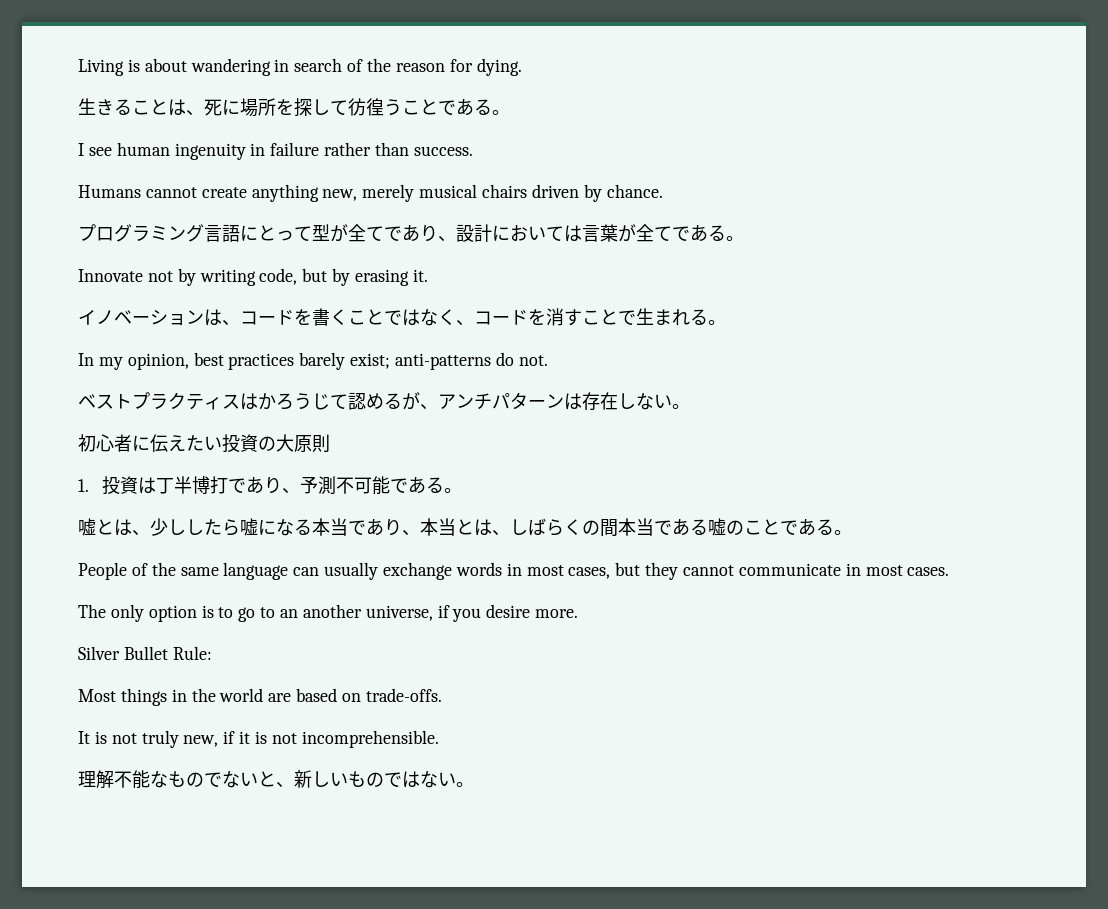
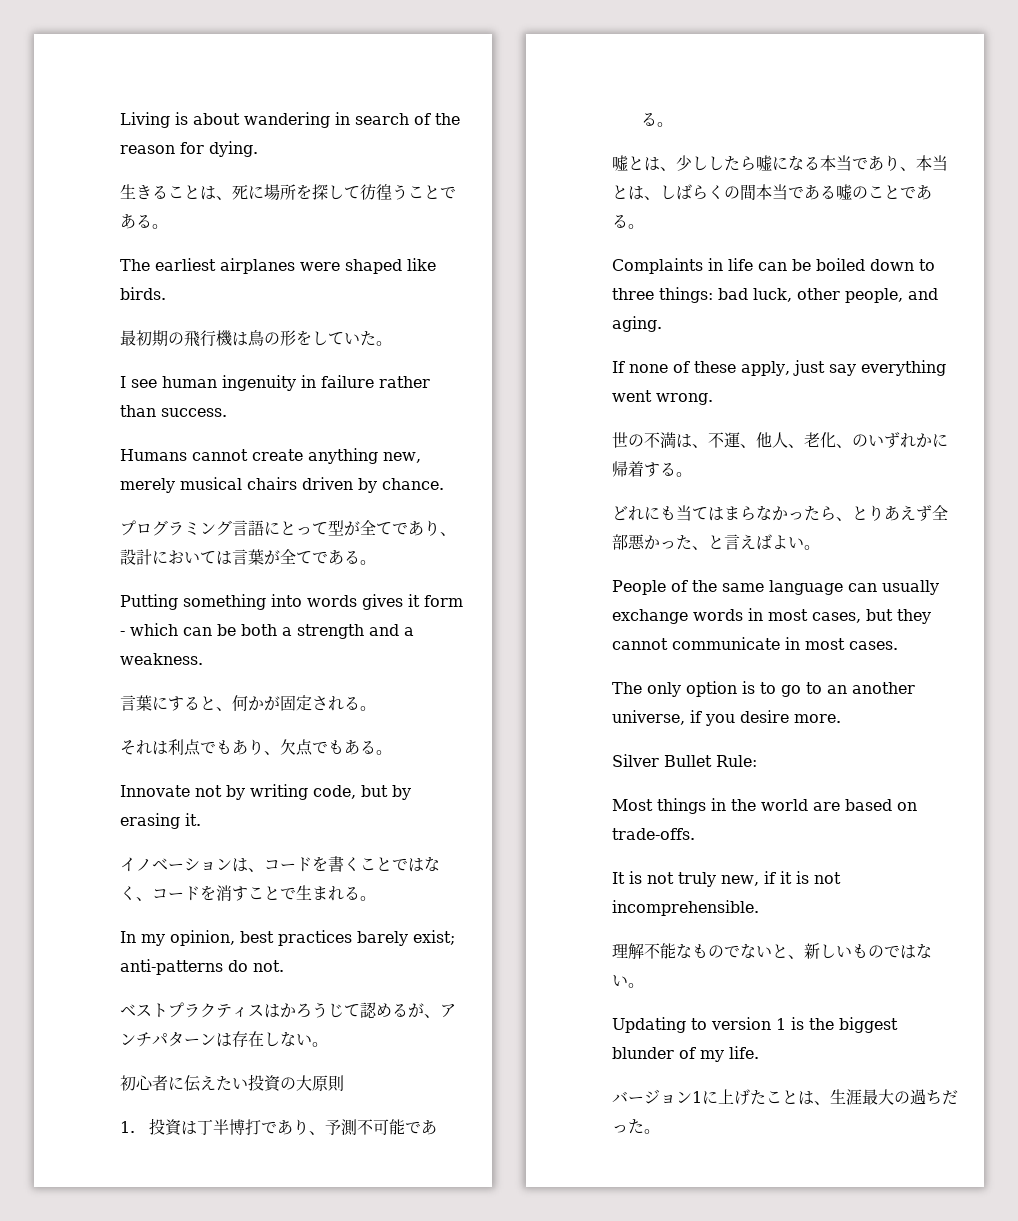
(510, 112) none -> [120,258,436,274] [120,287,166,300] [120,330,392,347] // The earliest airplanes were shaped like birds. // 最初期の飛行機は鳥の形をしていた。
(744, 238) none -> [120,594,463,610] [120,623,414,639] [120,653,203,665] [120,695,376,711] [120,739,392,756] // Putting something into words gives it form - which can be both a strength and a weakness. // 言葉にすると、何かが固定される。 // それは利点でもあり、欠点でもある。
(852, 532) none -> [612,258,935,274] [612,287,938,303] [612,316,662,332] [612,360,946,376] [612,390,713,405] [612,432,948,448] [612,461,692,477] [612,505,948,521] [612,534,820,550] // Complaints in life can be boiled down to three things: bad luck, other people, and aging. // If none of these apply, just say everything went wrong. // 世の不満は、不運、他人、老化、のいずれかに帰着する。 // どれにも当てはまらなかったら、とりあえず全部悪かった、と言えばよい。
(474, 784) none -> [612,1017,898,1033] [612,1046,759,1062] [612,1089,958,1105] [612,1119,660,1134] // Updating to version 1 is the biggest blunder of my life. // バージョン1に上げたことは、生涯最大の過ちだった。

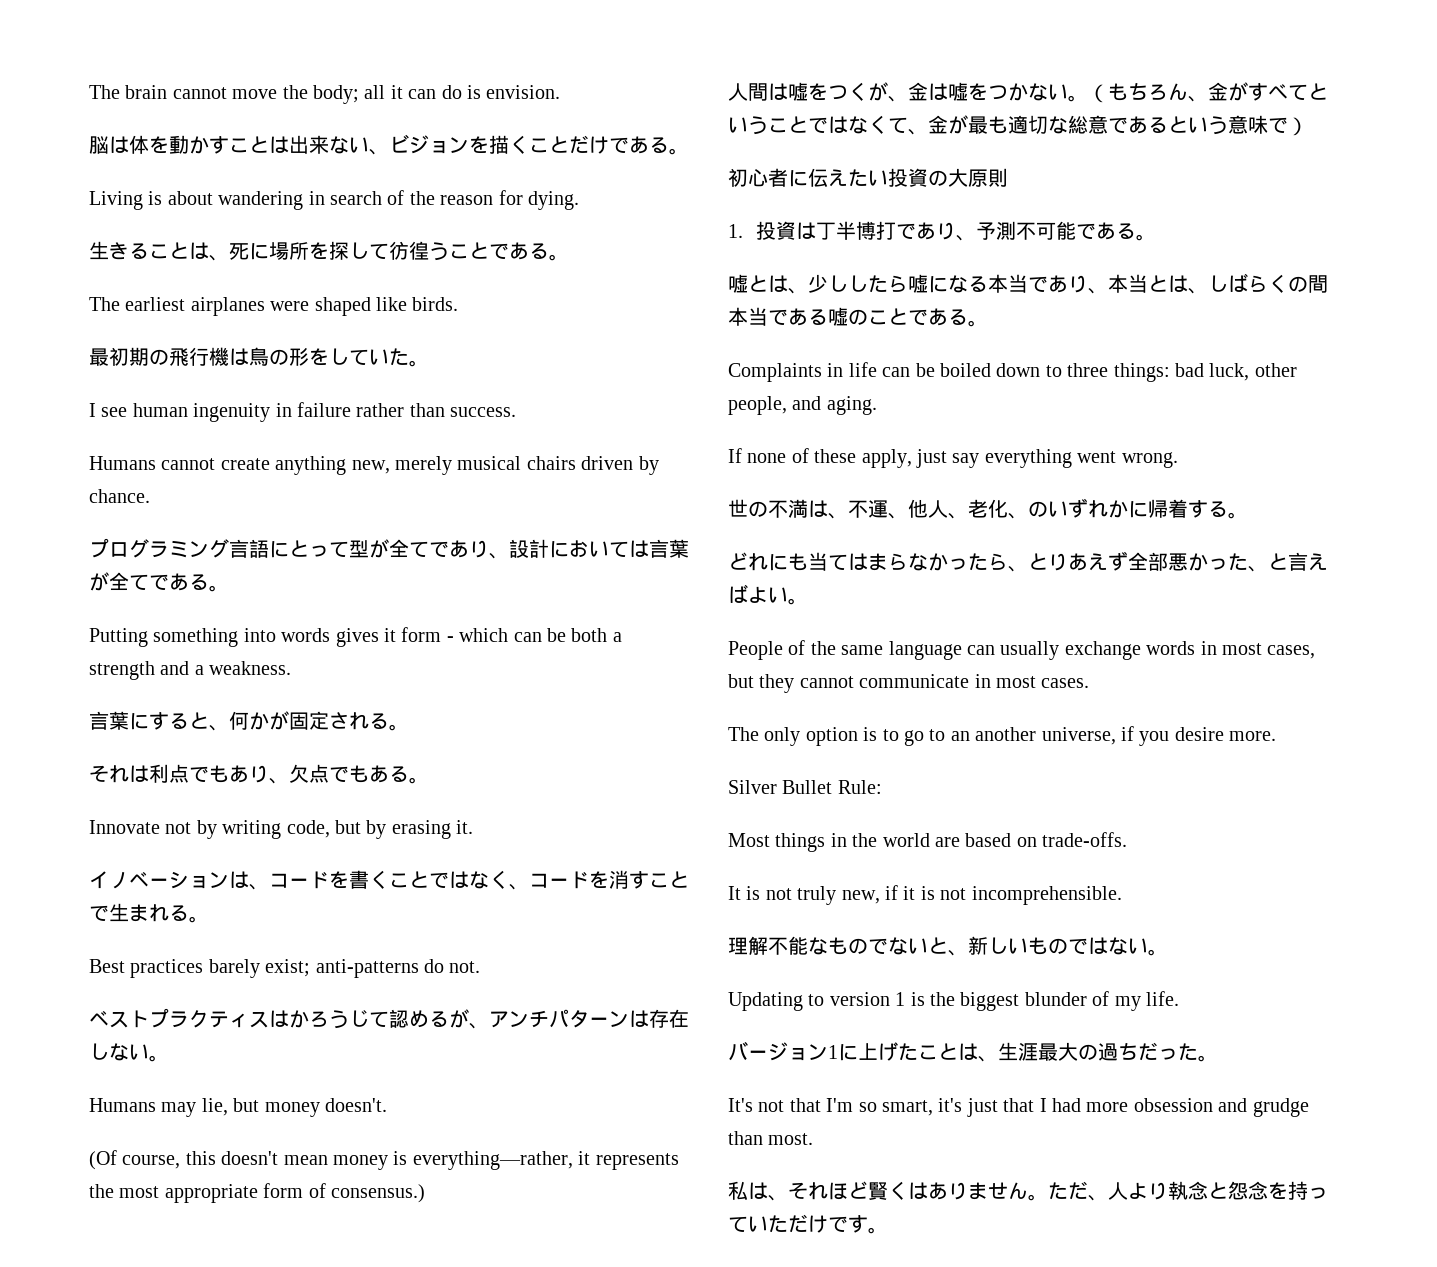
(120, 120) none -> [89,85,561,104] [89,134,689,155] The brain cannot move the body; all it can do is envision. // 脳は体を動かすことは出来ない、ビジョンを描くことだけである。 //
[120,930,274,946] In my opinion, best -> [89,959,125,973] Best
(328, 1044) none -> [89,1098,387,1117] [89,1150,679,1170] [89,1183,425,1203] [728,82,1328,103] [728,115,1308,136] // Humans may lie, but money doesn't. // (Of course, this doesn't mean money is everything—rather, it represents the most appropriate form of consensus.) // 人間は嘘をつくが、金は嘘をつかない。（もちろん、金がすべてということではなくて、金が最も適切な総意であるという意味で）
(660, 1131) none -> [728,1098,1309,1117] [728,1131,814,1145] [728,1181,1328,1201] [728,1214,888,1234] // It's not that I'm so smart, it's just that I had more obsession and grudge than most. // 私は、それほど賢くはありません。ただ、人より執念と怨念を持っていただけです。

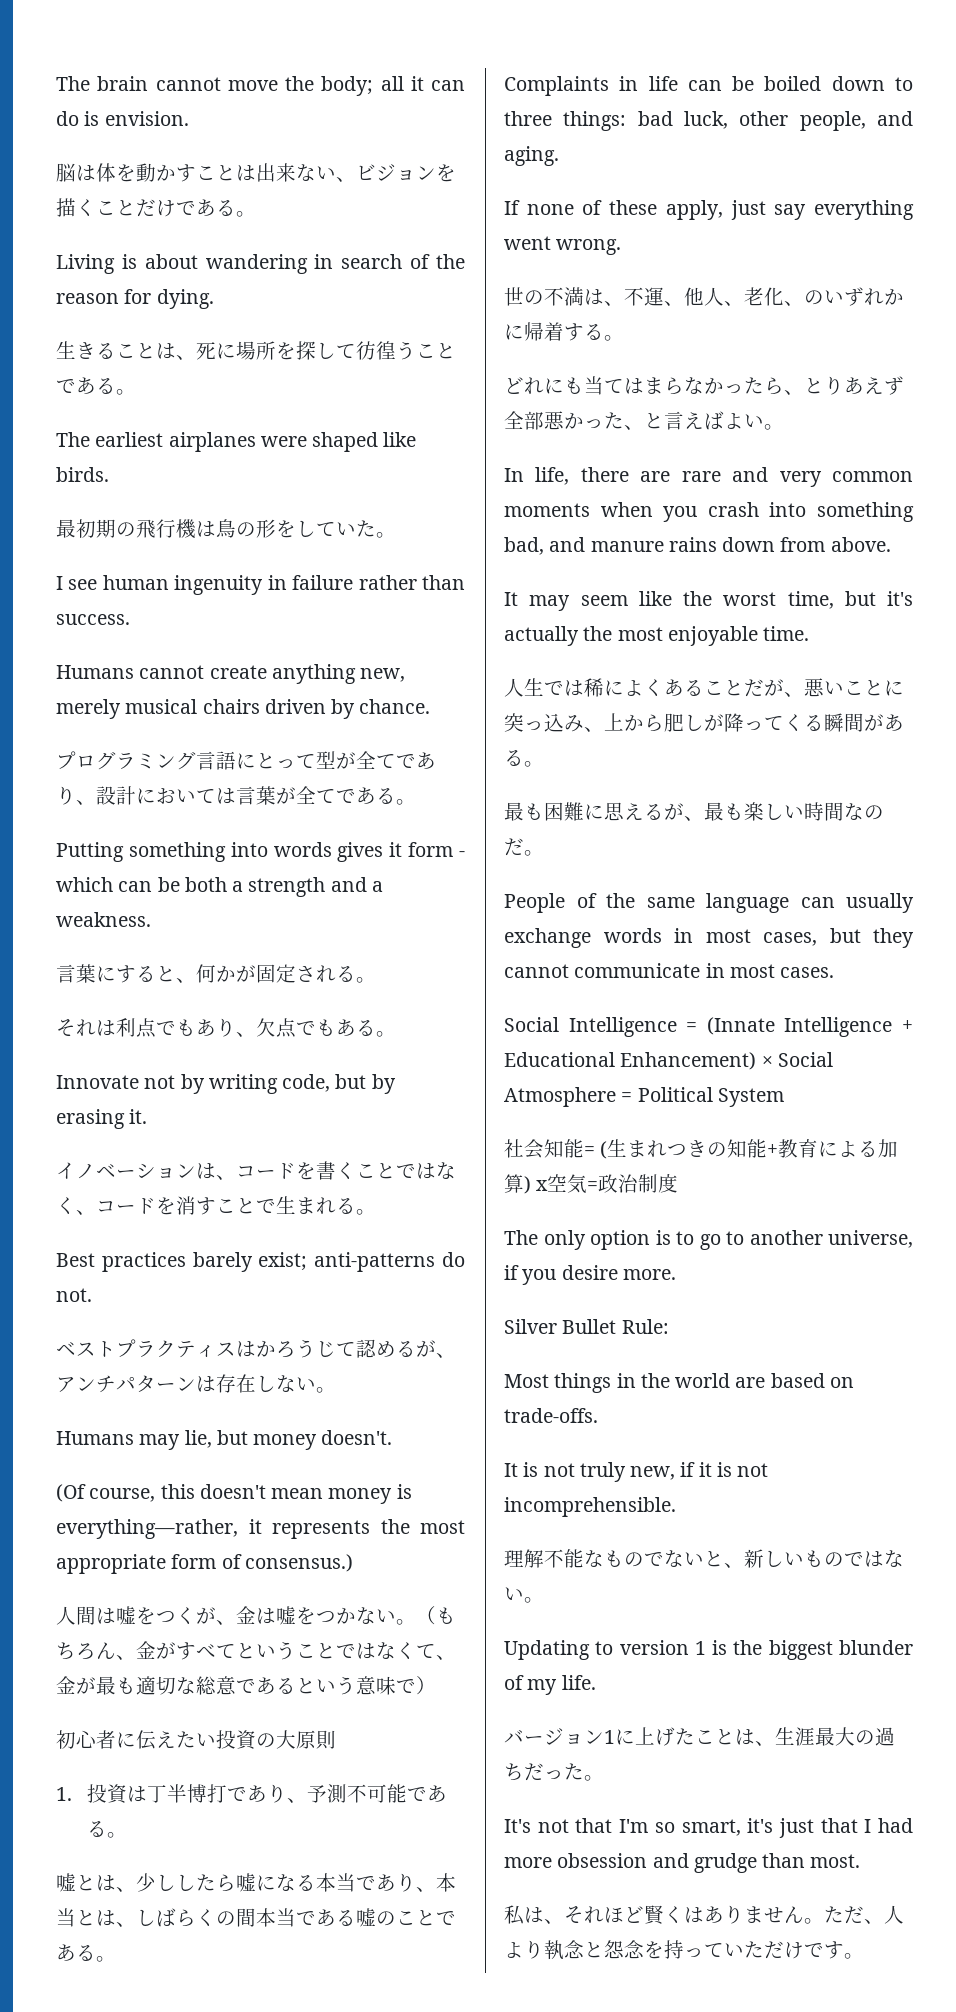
(808, 601) none -> [504,467,913,487] [504,502,914,522] [504,537,891,555] [504,591,913,611] [504,626,810,646] [504,678,904,697] [504,713,904,732] [504,750,544,767] [504,802,884,821] [504,838,544,856] // In life, there are rare and very common moments when you crash into something bad, and manure rains down from above. // It may seem like the worst time, but it's actually the most enjoyable time. // 人生では稀によくあることだが、悪いことに突っ込み、上から肥しが降ってくる瞬間がある。 // 最も困難に思えるが、最も楽しい時間なのだ。
(1090, 683) none -> [504,1017,913,1037] [504,1052,833,1070] [504,1087,784,1107] [504,1139,899,1159] [504,1174,679,1194] // Social Intelligence = (Innate Intelligence + Educational Enhancement) × Social Atmosphere = Political System // 社会知能= (生まれつきの知能+教育による加算) x空気=政治制度
[950,731,970,741] an -> (744, 1238) none

